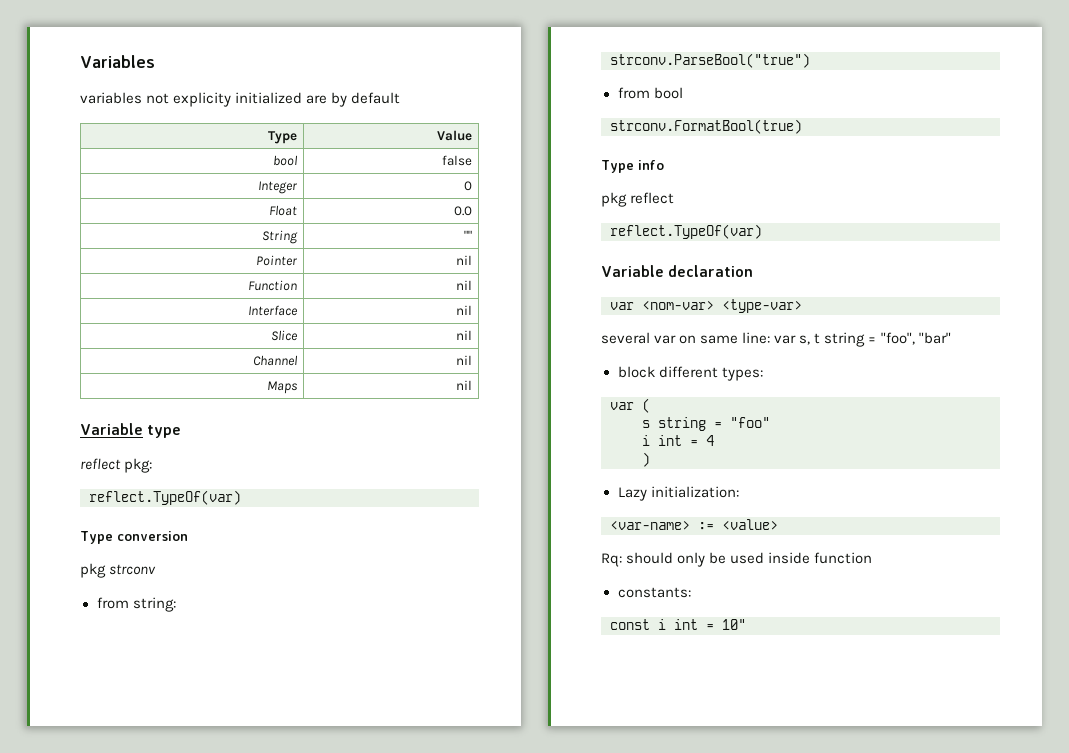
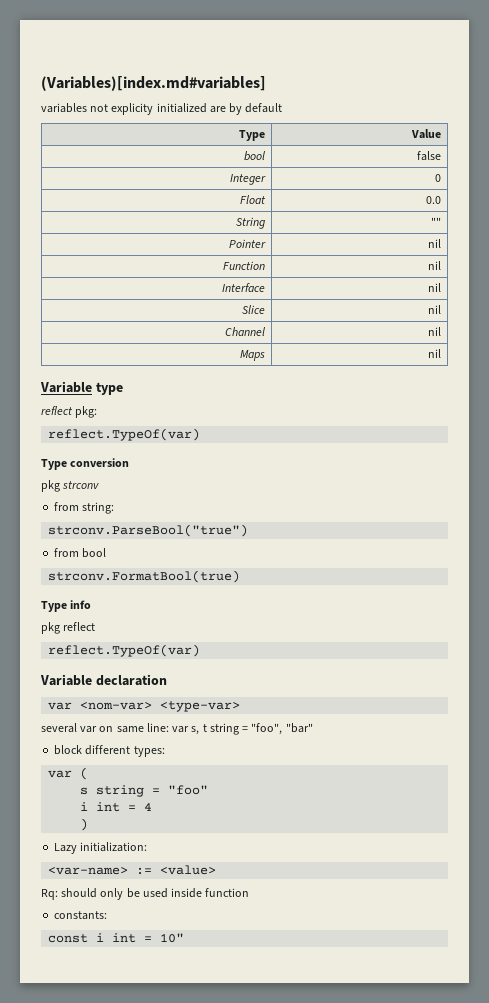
[80,55,155,68] Variables -> [41,76,266,91] (Variables)[index.md#variables]

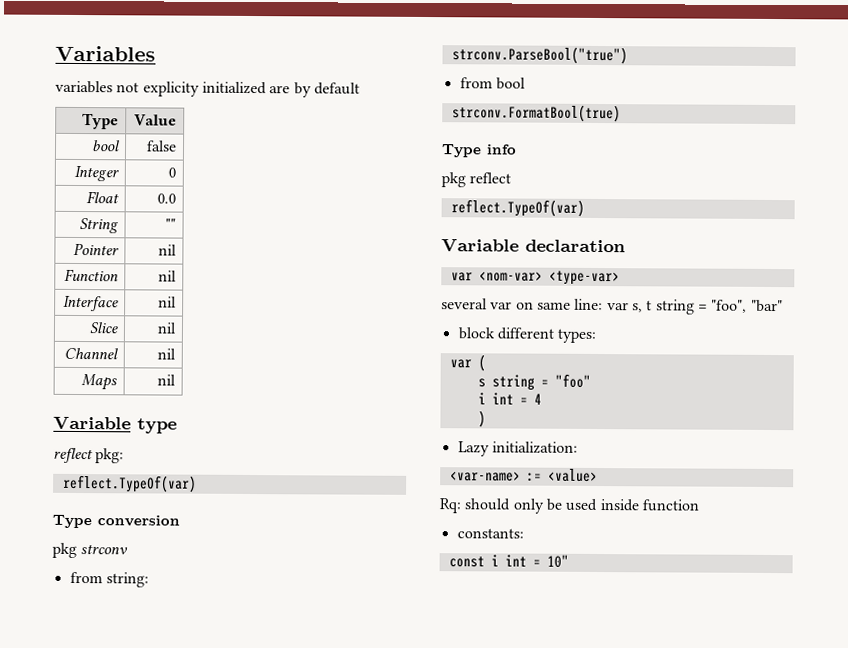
[41,76,266,91] (Variables)[index.md#variables] -> [55,45,156,62] Variables

